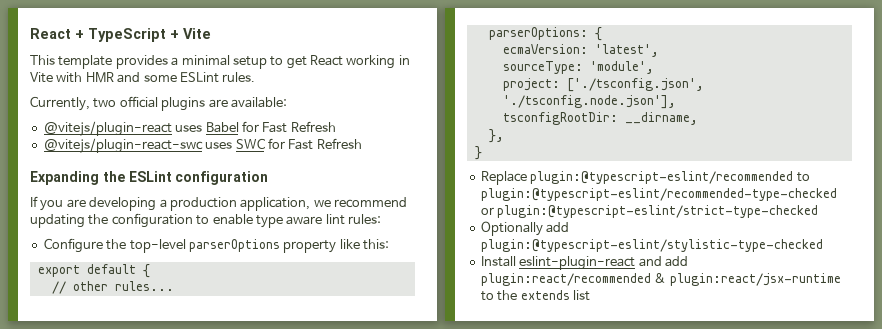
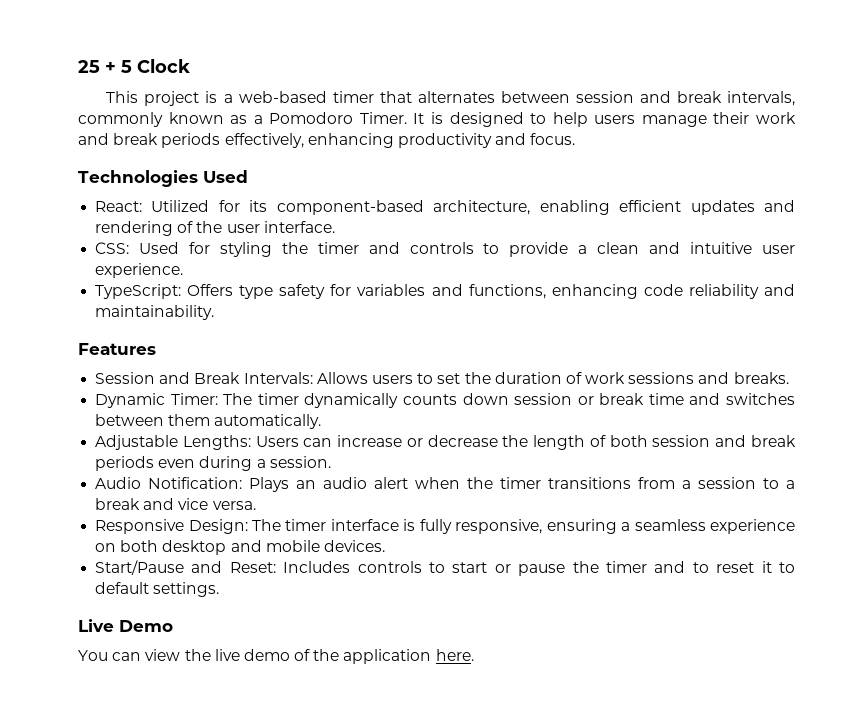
[30,28,211,42] [30,55,410,69] [30,72,256,83] [30,96,287,111] [43,121,336,136] [43,138,362,153] [30,171,269,185] [30,196,407,211] [30,213,381,228] [43,238,389,253] [37,264,150,278] [51,281,174,294] [488,27,602,41] [502,44,659,57] [502,61,654,74] [502,78,704,92] [502,95,676,109] [502,112,698,125] [488,129,504,143] [474,146,482,160] [480,171,810,185] [480,188,837,201] [480,205,819,218] [480,221,570,236] [480,239,823,252] [480,256,688,270] [480,273,841,286] [480,290,590,301] React + TypeScript + Vite // This template provides a minimal setup to get React working in Vite with HMR and some ESLint rules. // Currently, two official plugins are available: // @vitejs/plugin-react uses Babel for Fast Refresh // @vitejs/plugin-react-swc uses SWC for Fast Refresh // Expanding the ESLint configuration // If you are developing a production application, we recommend updating the configuration to enable type aware lint rules: // Configure the top-level parserOptions property like this: // export default { // // other rules... // parserOptions: { // ecmaVersion: 'latest', // sourceType: 'module', // project: ['./tsconfig.json', './tsconfig.node.json'], // tsconfigRootDir: __dirname, // }, // } // Replace plugin:@typescript-eslint/recommended to plugin:@typescript-eslint/recommended-type-checked or plugin:@typescript-eslint/strict-type-checked // Optionally add plugin:@typescript-eslint/stylistic-type-checked // Install eslint-plugin-react and add plugin:react/recommended & plugin:react/jsx-runtime to the extends list -> [78,59,190,73] [106,91,795,106] [78,112,796,127] [78,133,576,148] [78,170,248,187] [95,200,795,215] [95,221,335,236] [95,242,795,257] [95,263,184,278] [95,284,795,299] [95,305,215,320] [78,343,156,355] [95,372,789,384] [95,393,795,408] [95,414,322,429] [95,435,796,450] [95,456,331,471] [95,477,796,492] [95,498,256,510] [95,519,796,534] [95,540,385,555] [95,560,795,576] [95,582,220,597] [78,619,173,632] [78,649,474,664] 25 + 5 Clock // This project is a web-based timer that alternates between session and break intervals, commonly known as a Pomodoro Timer. It is designed to help users manage their work and break periods effectively, enhancing productivity and focus. // Technologies Used // React: Utilized for its component-based architecture, enabling efficient updates and rendering of the user interface. // CSS: Used for styling the timer and controls to provide a clean and intuitive user experience. // TypeScript: Offers type safety for variables and functions, enhancing code reliability and maintainability. // Features // Session and Break Intervals: Allows users to set the duration of work sessions and breaks. // Dynamic Timer: The timer dynamically counts down session or break time and switches between them automatically. // Adjustable Lengths: Users can increase or decrease the length of both session and break periods even during a session. // Audio Notification: Plays an audio alert when the timer transitions from a session to a break and vice versa. // Responsive Design: The timer interface is fully responsive, ensuring a seamless experience on both desktop and mobile devices. // Start/Pause and Reset: Includes controls to start or pause the timer and to reset it to default settings. // Live Demo // You can view the live demo of the application here.

